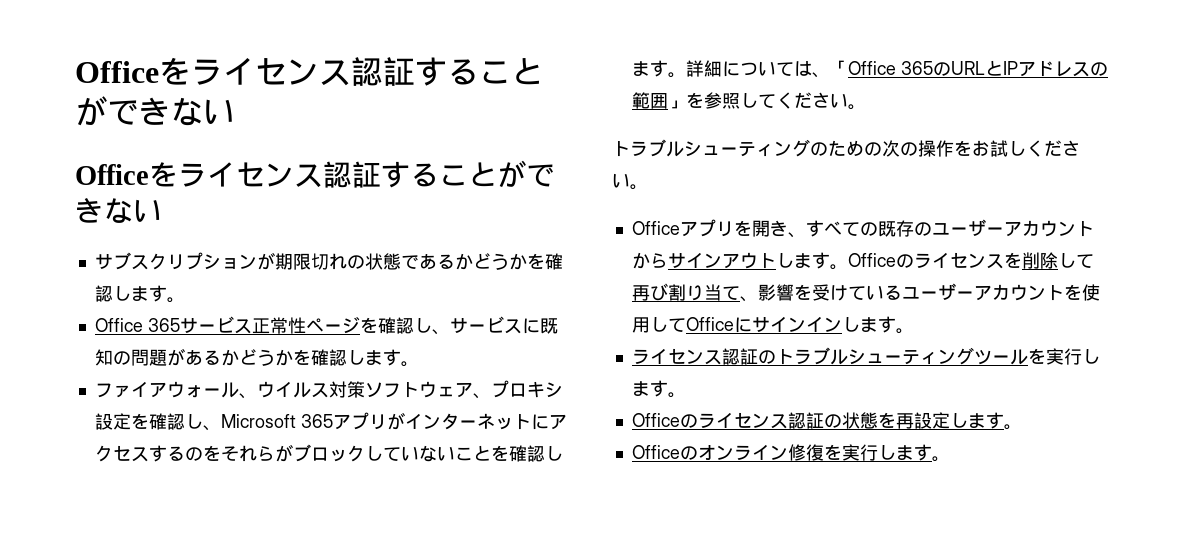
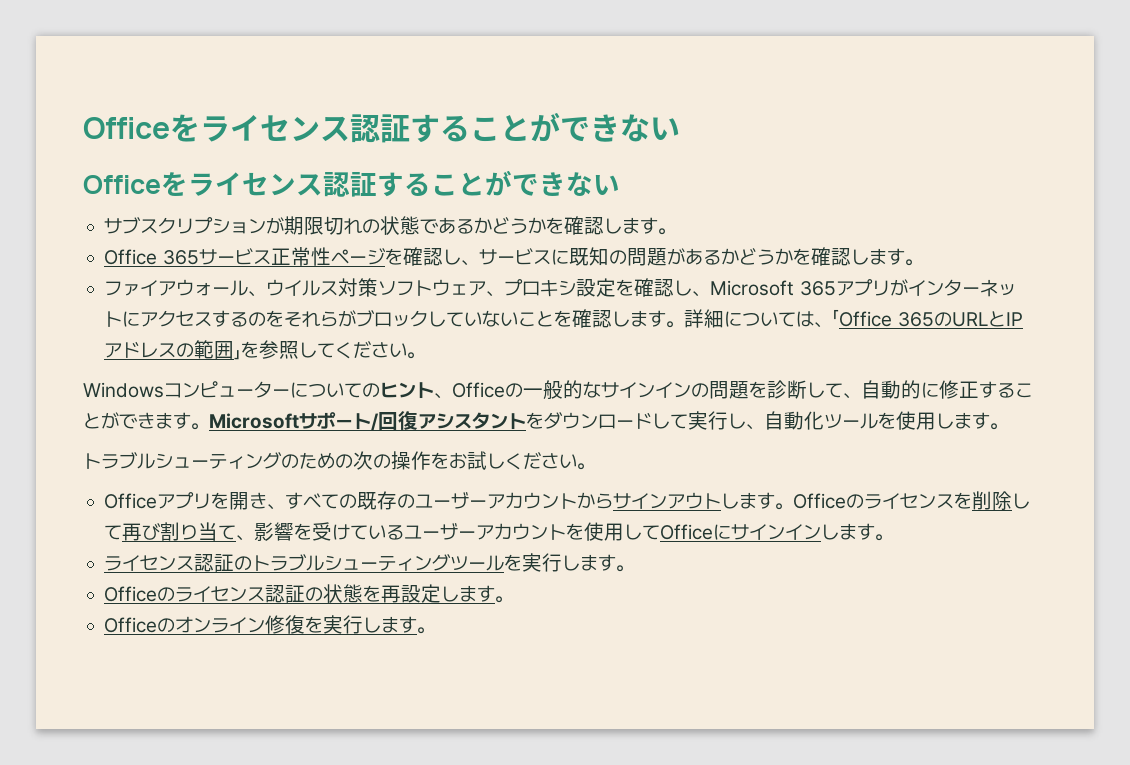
(866, 107) none -> [83,380,1033,399] [83,411,1008,431] // Windowsコンピューターについてのヒント、Officeの一般的なサインインの問題を診断して、自動的に修正することができます。Microsoftサポート/回復アシスタントをダウンロードして実行し、自動化ツールを使用します。

